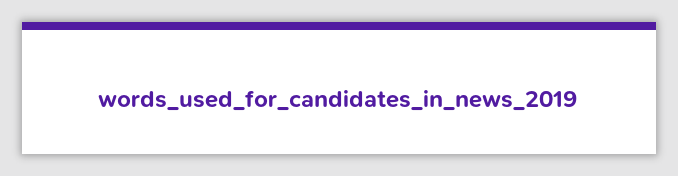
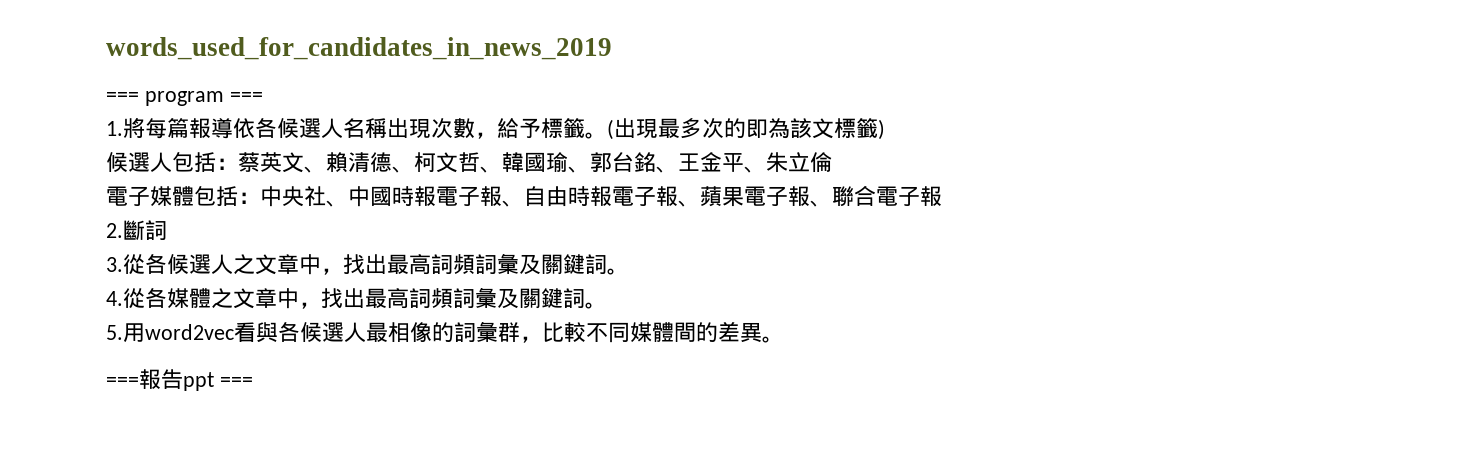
(577, 100) none -> [106,91,263,106] [106,117,885,140] [106,152,832,173] [106,185,942,207] [106,220,167,241] [106,253,629,275] [106,287,607,309] [106,321,784,343] [106,369,253,391] // === program === // 1.將每篇報導依各候選人名稱出現次數，給予標籤。(出現最多次的即為該文標籤) // 候選人包括：蔡英文、賴清德、柯文哲、韓國瑜、郭台銘、王金平、朱立倫 // 電子媒體包括：中央社、中國時報電子報、自由時報電子報、蘋果電子報、聯合電子報 // 2.斷詞 // 3.從各候選人之文章中，找出最高詞頻詞彙及關鍵詞。 // 4.從各媒體之文章中，找出最高詞頻詞彙及關鍵詞。 // 5.用word2vec看與各候選人最相像的詞彙群，比較不同媒體間的差異。 // ===報告ppt ===

